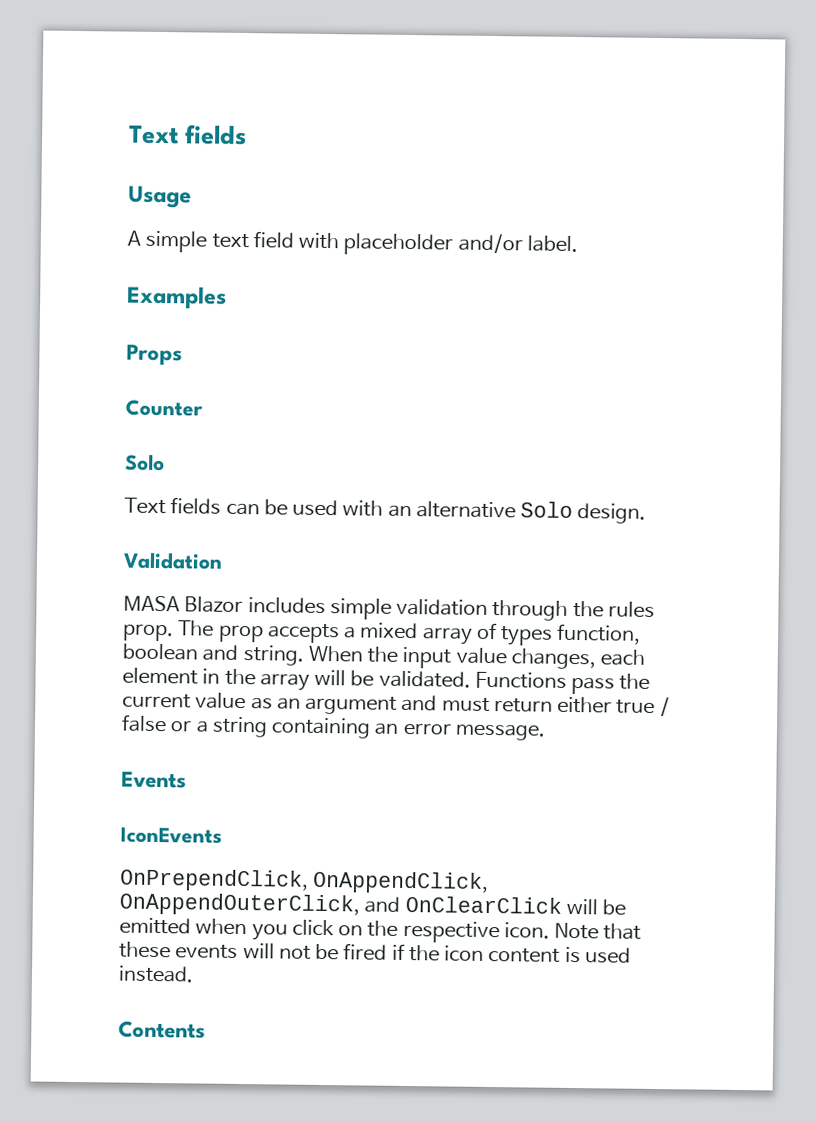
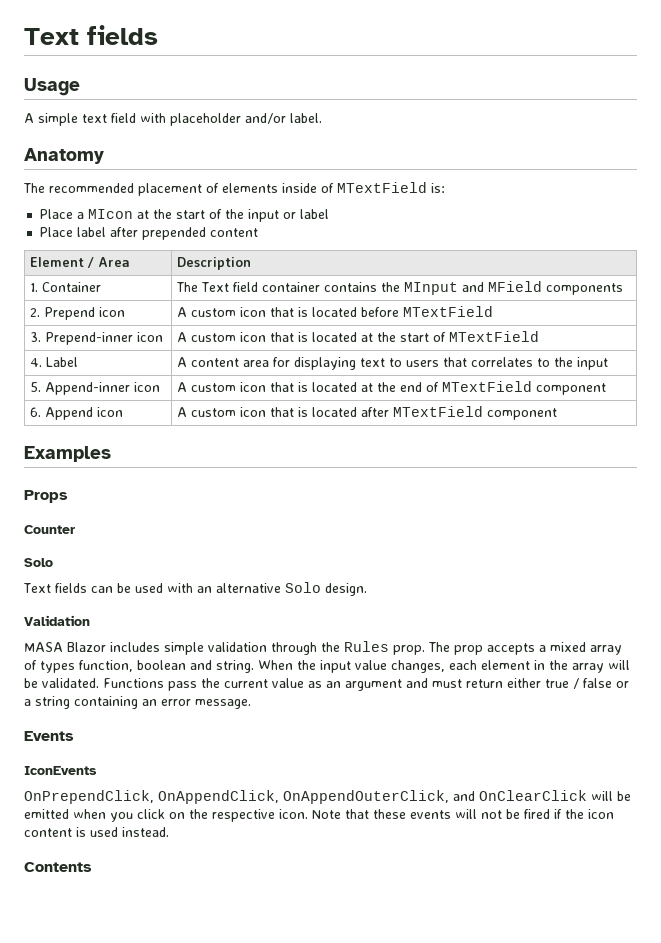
(578, 244) none -> [24,148,104,164] [23,182,445,196] [39,209,330,222] [39,227,259,240] [30,257,131,268] [177,257,252,270] [30,282,102,292] [176,281,624,295] [30,307,126,320] [177,306,494,317] [30,332,164,345] [177,331,540,342] [30,357,79,367] [177,357,609,370] [30,382,161,395] [177,381,607,395] [30,407,124,420] [177,406,558,420] // Anatomy // The recommended placement of elements inside of MTextField is: // Place a MIcon at the start of the input or label // Place label after prepended content // Element / Area | Description // 1. Container | The Text field container contains the MInput and MField components // 2. Prepend icon | A custom icon that is located before MTextField // 3. Prepend-inner icon | A custom icon that is located at the start of MTextField // 4. Label | A content area for displaying text to users that correlates to the input // 5. Append-inner icon | A custom icon that is located at the end of MTextField component // 6. Append icon | A custom icon that is located after MTextField component
[607,601,655,618] rules -> [344,641,389,652] Rules

